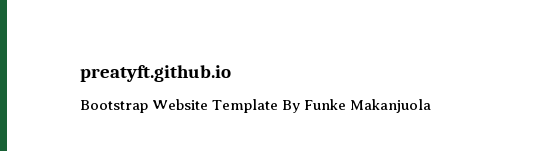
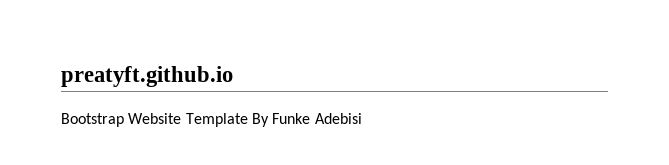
[350,99,432,113] Makanjuola -> [314,113,362,124] Adebisi

